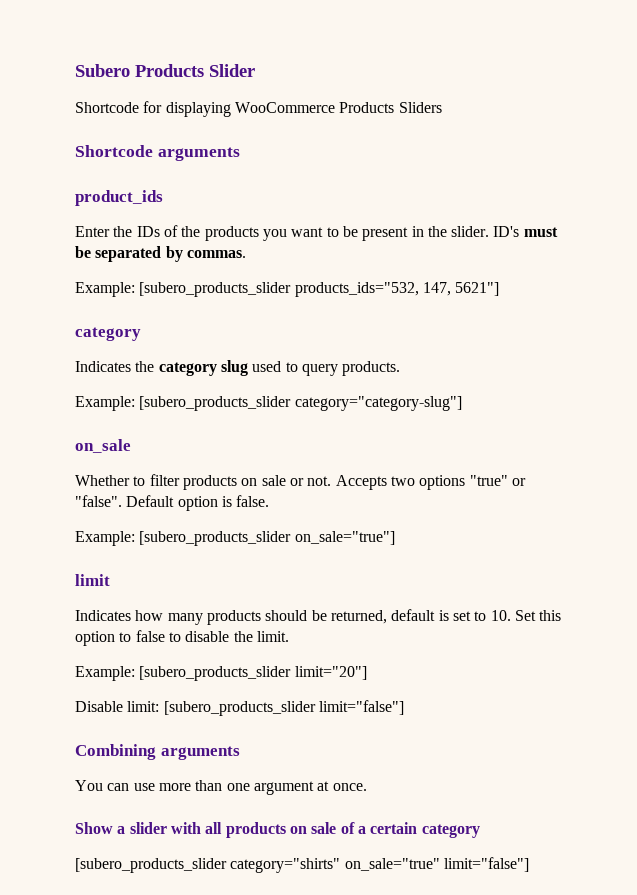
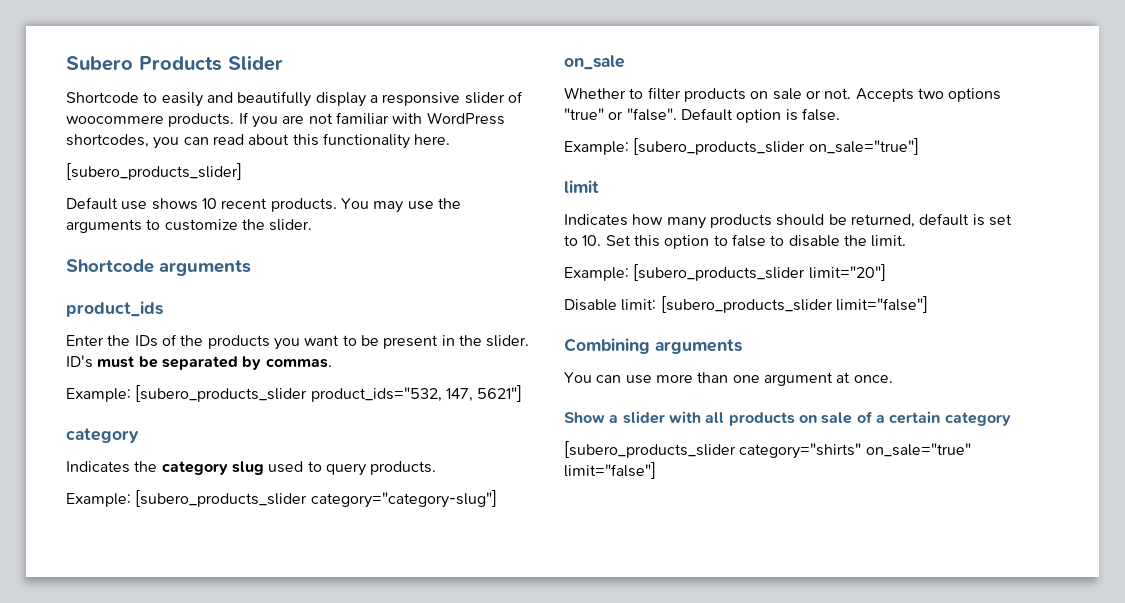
[143,101,442,117] for displaying WooCommerce Products Sliders -> [143,91,523,107] [66,112,505,128] [66,133,451,149] [66,163,242,180] [66,197,461,213] [66,219,313,233] to easily and beautifully display a responsive slider of woocommere products. If you are not familiar with WordPress shortcodes, you can read about this functionality here. // [subero_products_slider] // Default use shows 10 recent products. You may use the arguments to customize the slider.
[294,282,419,297] products_ids="532, -> [310,387,442,402] product_ids="532,

